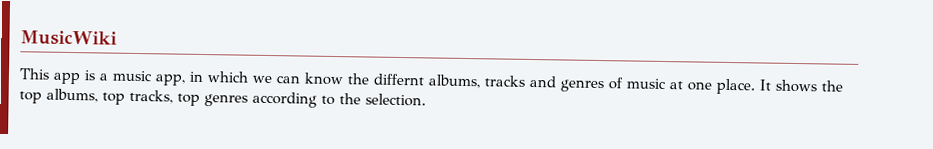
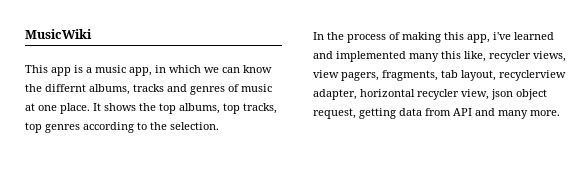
(426, 100) none -> [313,32,554,43] [313,51,566,62] [313,70,566,81] [313,89,547,100] [313,108,560,119] // In the process of making this app, i've learned and implemented many this like, recycler views, view pagers, fragments, tab layout, recyclerview adapter, horizontal recycler view, json object request, getting data from API and many more.

